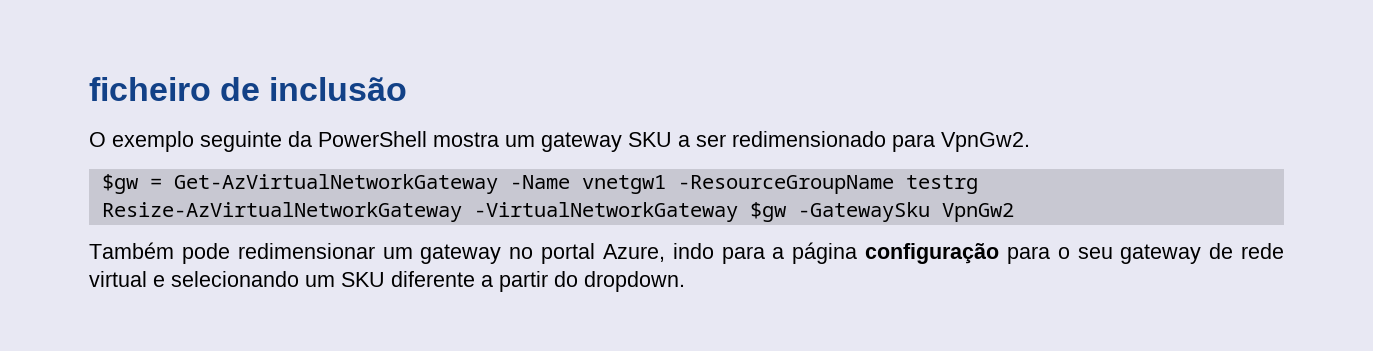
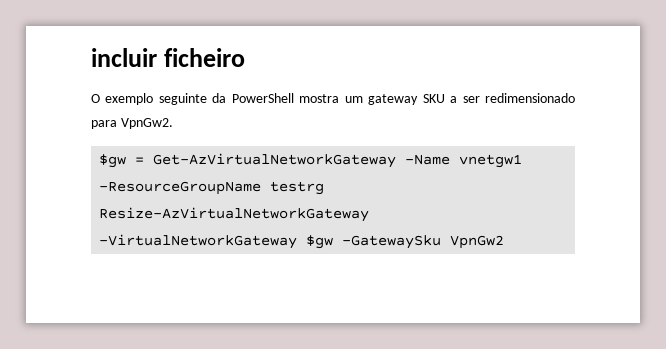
(89, 89) none -> [91,48,157,67] incluir
[220,77,408,101] de inclusão -> (245, 57) none
[89,242,1284,264] [89,271,685,292] // Também pode redimensionar um gateway no portal Azure, indo para a página configuração para o seu gateway de rede virtual e selecionando um SKU diferente a partir do dropdown. -> (505, 242) none

